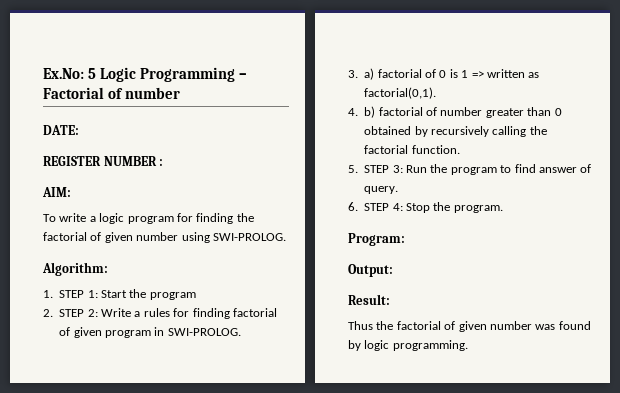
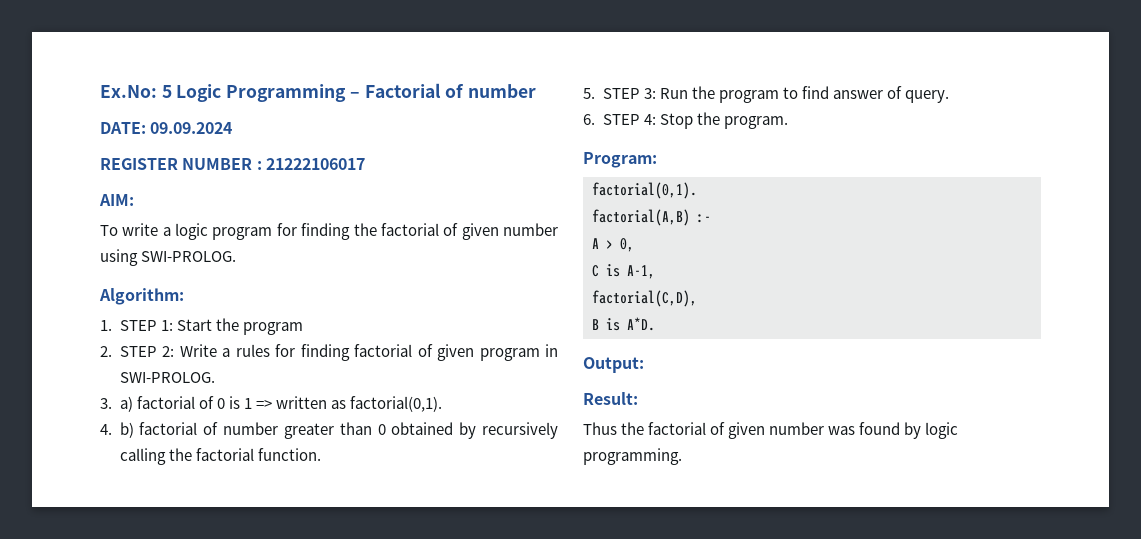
(79, 130) none -> [150,122,233,134] 09.09.2024
(164, 162) none -> [265,158,365,170] 21222106017
(405, 239) none -> [592,182,697,199] [592,209,711,226] [592,238,634,252] [592,264,655,279] [592,290,697,307] [592,317,655,331] // factorial(0,1). // factorial(A,B) :- // A > 0, // C is A-1, // factorial(C,D), // B is A*D.

